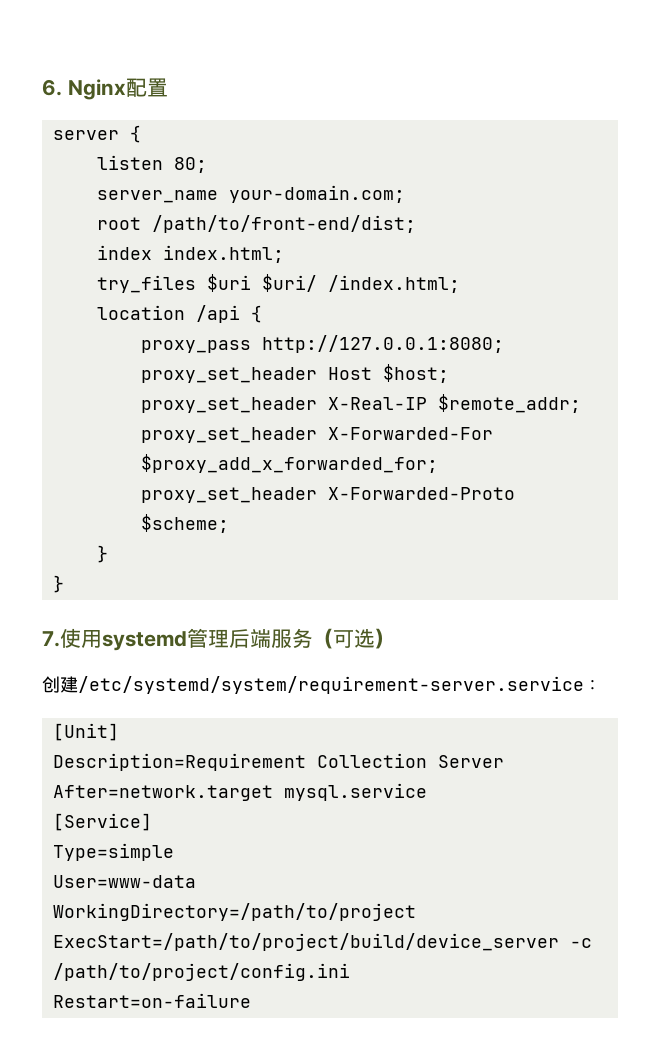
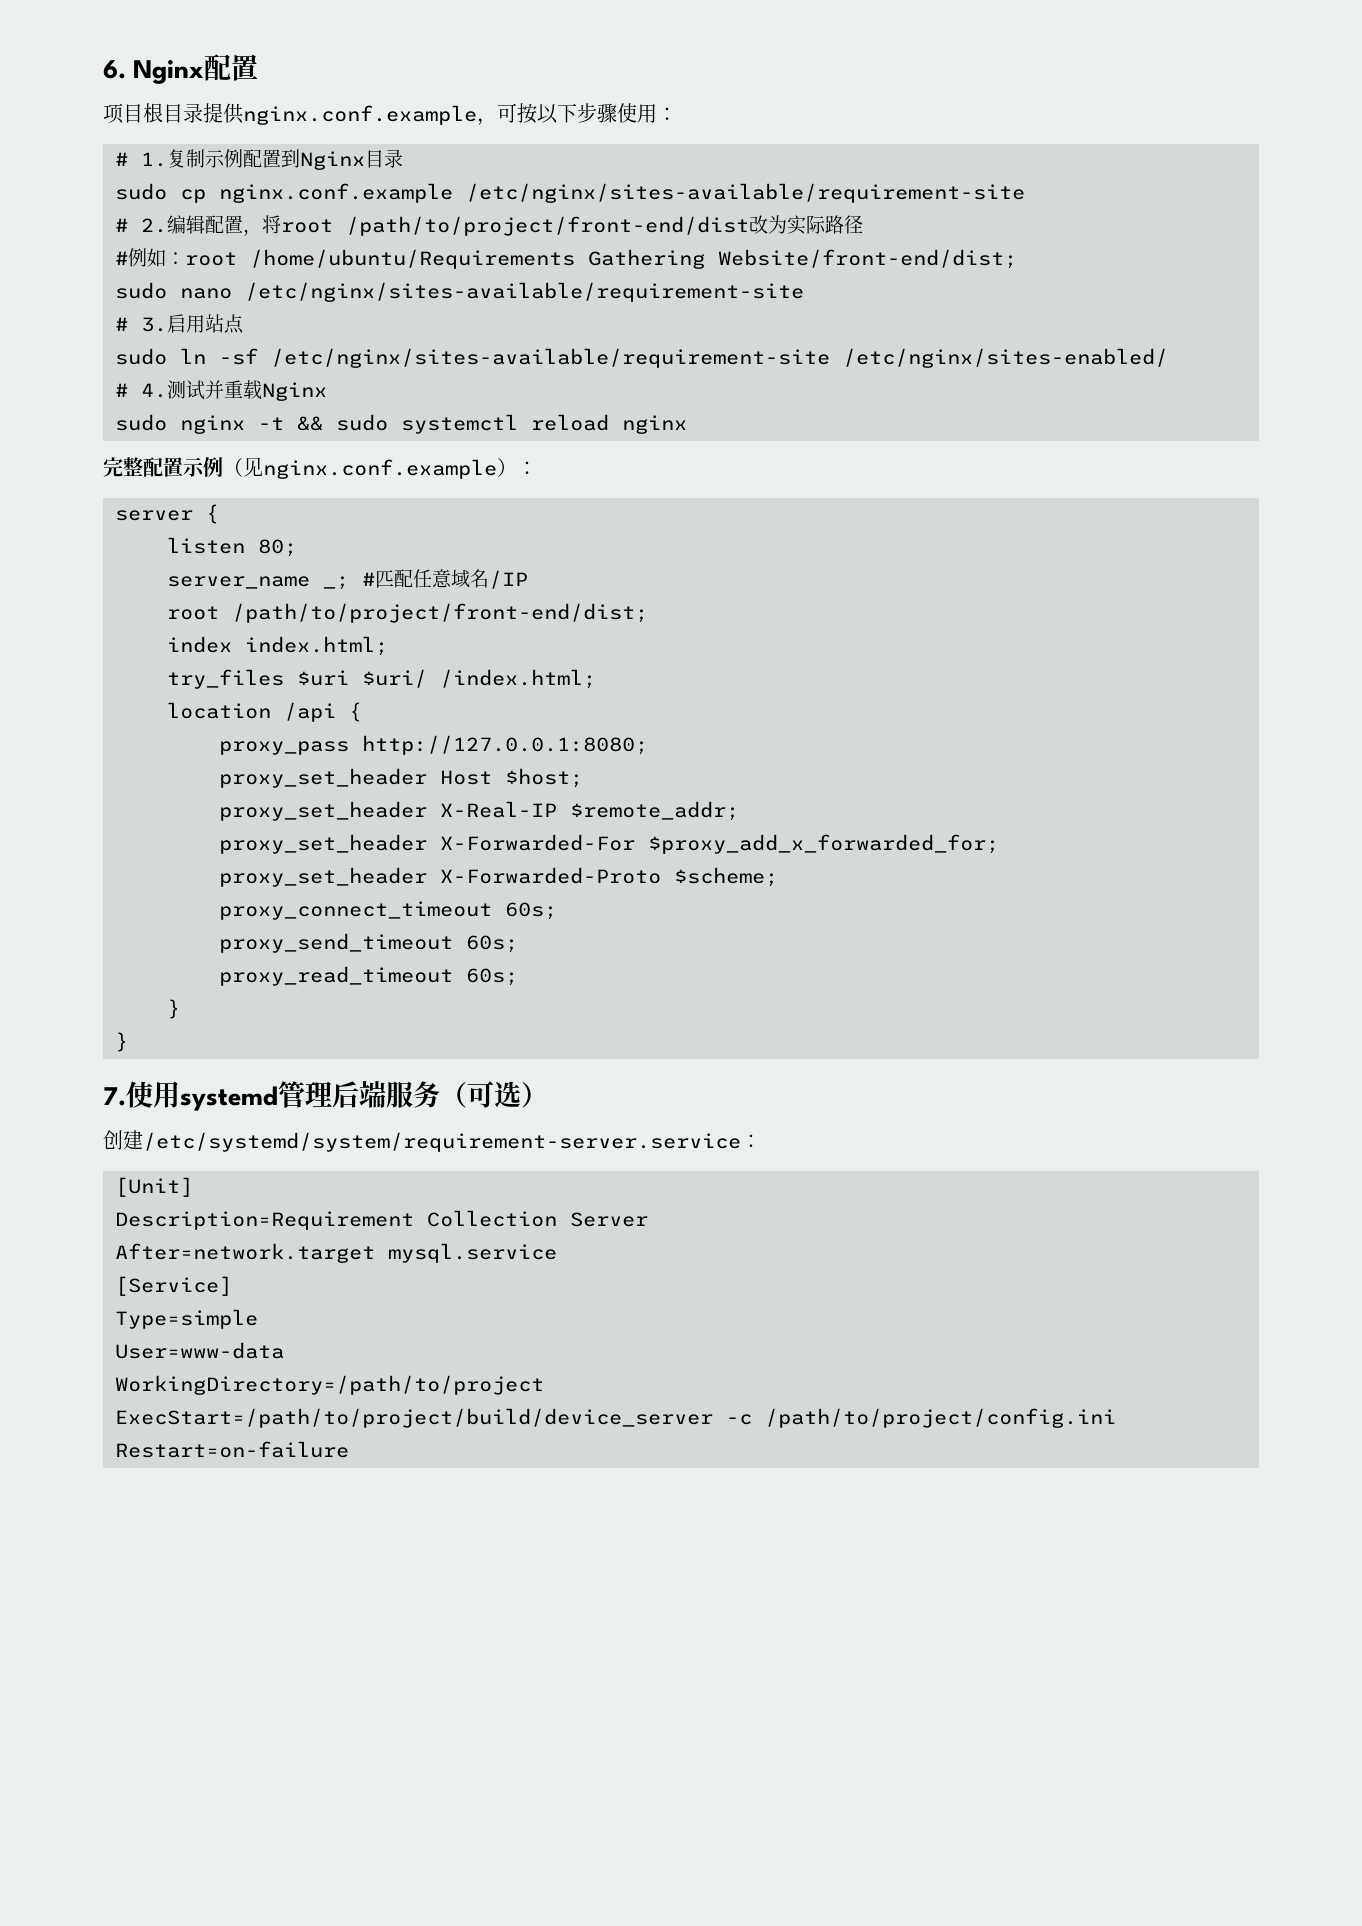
(168, 87) none -> [103,103,677,126] [115,149,403,170] [115,183,1025,203] [115,215,863,236] [115,248,1017,269] [115,282,804,302] [115,314,244,334] [115,348,1168,368] [115,380,327,401] [115,414,687,434] [103,456,537,479] // 项目根目录提供nginx.conf.example，可按以下步骤使用： // # 1.复制示例配置到Nginx目录 // sudo cp nginx.conf.example /etc/nginx/sites-available/requirement-site // # 2.编辑配置，将root /path/to/project/front-end/dist改为实际路径 // #例如：root /home/ubuntu/Requirements Gathering Website/front-end/dist; // sudo nano /etc/nginx/sites-available/requirement-site // # 3.启用站点 // sudo ln -sf /etc/nginx/sites-available/requirement-site /etc/nginx/sites-enabled/ // # 4.测试并重载Nginx // sudo nginx -t && sudo systemctl reload nginx // 完整配置示例（见nginx.conf.example）：
[228,185,405,203] [96,215,416,233] your-domain.com; // root /path/to/front-end/dist; -> [323,569,528,590] [167,603,648,623] _; #匹配任意域名/IP // root /path/to/project/front-end/dist;
(229, 523) none -> [219,901,557,920] [219,933,518,953] [219,966,518,986] // proxy_connect_timeout 60s; // proxy_send_timeout 60s; // proxy_read_timeout 60s;

